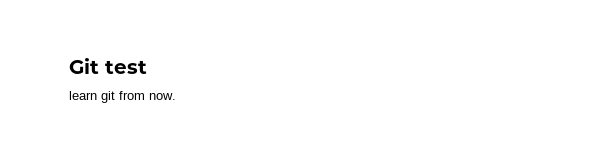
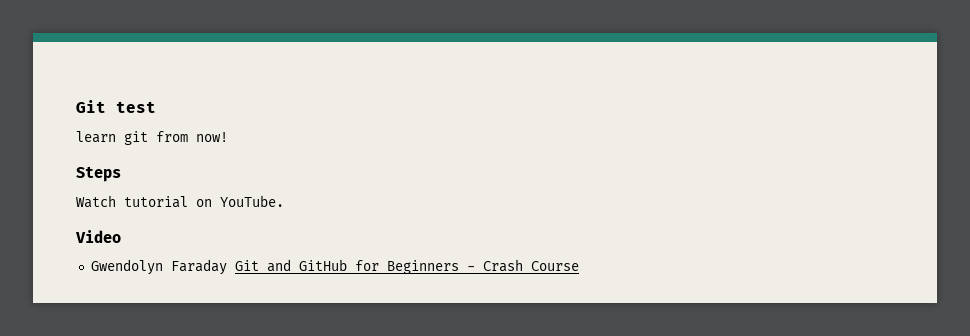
[149,93,176,100] now. -> [196,132,228,142] [76,166,121,182] [76,195,284,208] [76,230,121,243] [90,259,579,275] now! // Steps // Watch tutorial on YouTube. // Video // Gwendolyn Faraday Git and GitHub for Beginners - Crash Course

